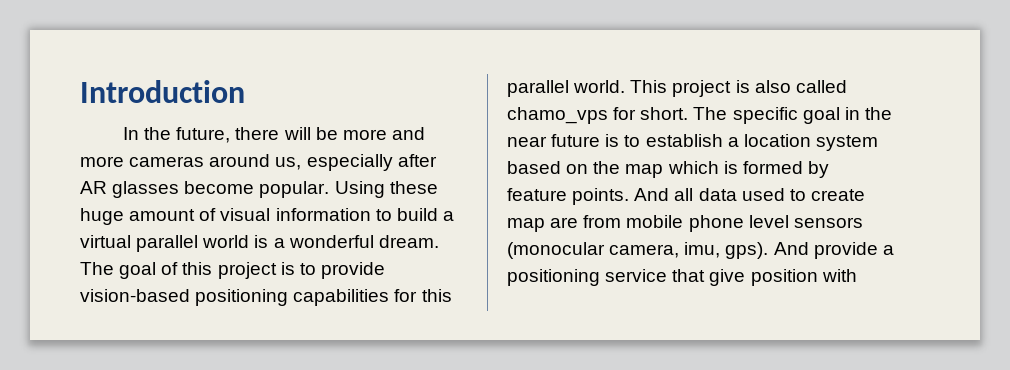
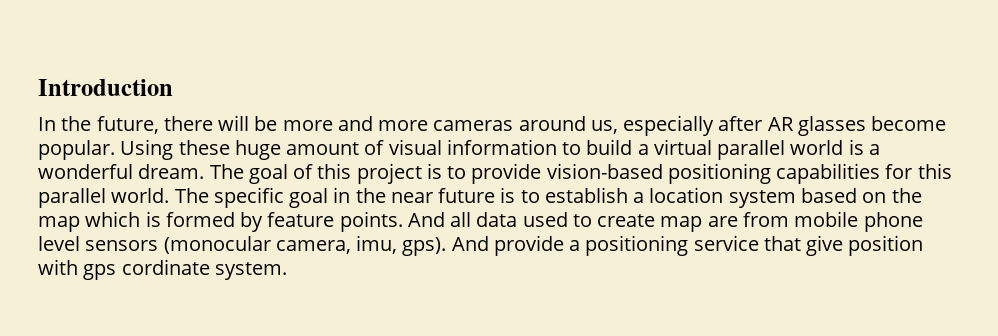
[630,80,847,97] [507,107,689,124] This project is also called chamo_vps for short. -> (170, 195) none
(857, 275) none -> [83,259,287,280] gps cordinate system.

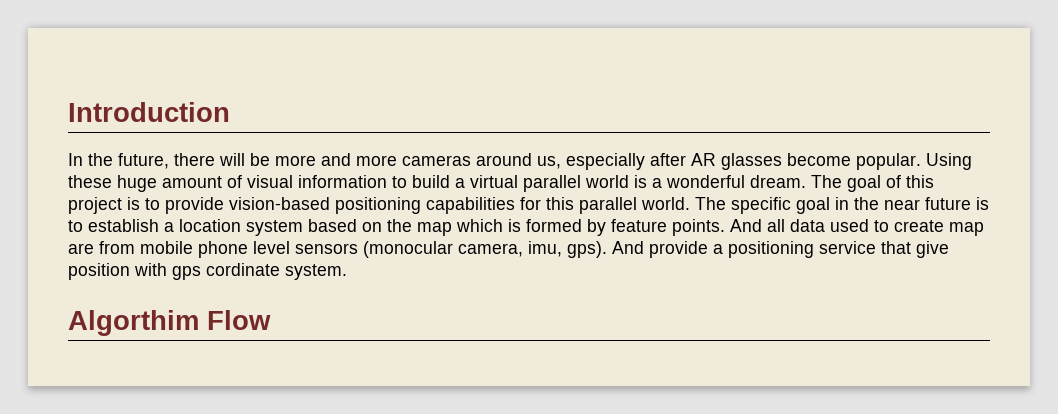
(287, 271) none -> [68,310,271,336] // Algorthim Flow

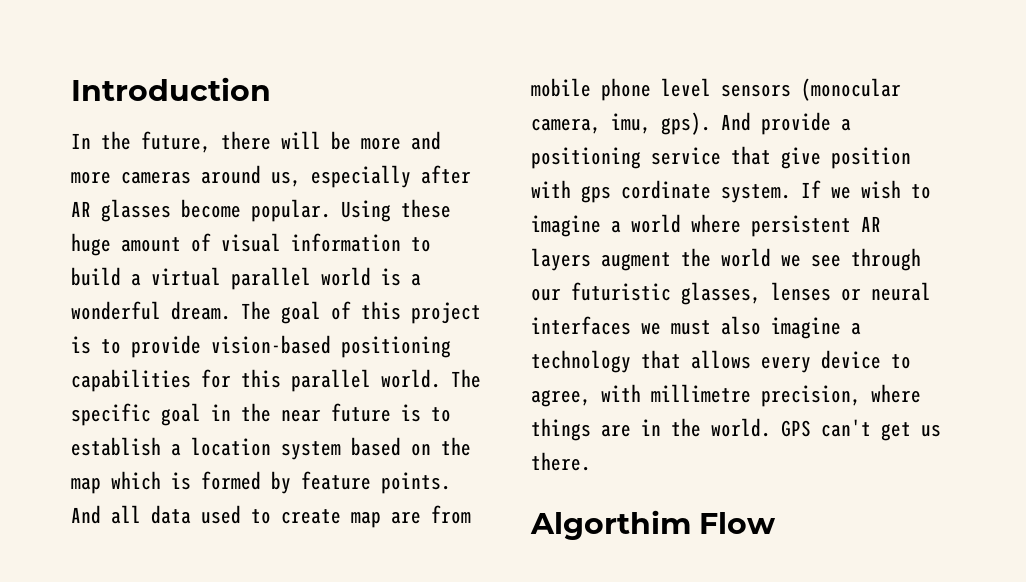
(347, 272) none -> [801,180,931,199] [531,214,881,237] [531,248,921,271] [531,282,931,305] [531,316,861,339] [531,350,911,373] [531,384,921,407] [531,418,941,441] [531,452,591,471] If we wish to imagine a world where persistent AR layers augment the world we see through our futuristic glasses, lenses or neural interfaces we must also imagine a technology that allows every device to agree, with millimetre precision, where things are in the world. GPS can't get us there.

